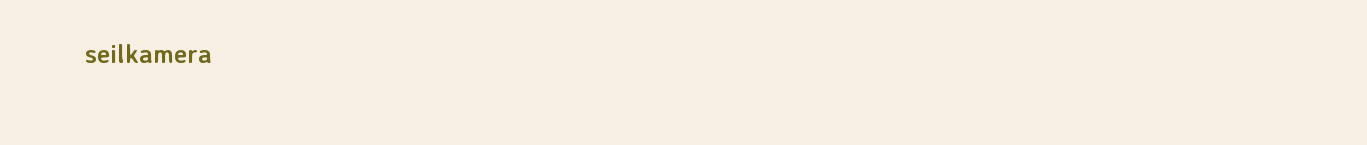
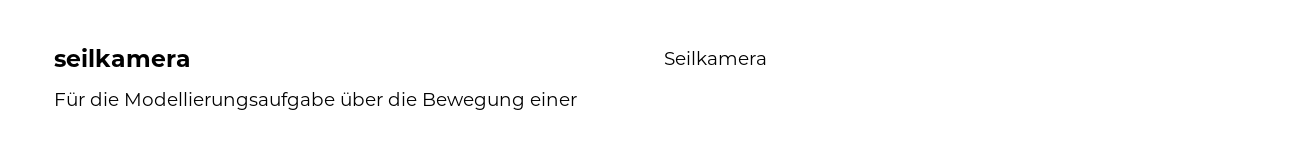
(212, 53) none -> [54,92,577,110] [664,51,767,65] // Für die Modellierungsaufgabe über die Bewegung einer Seilkamera

